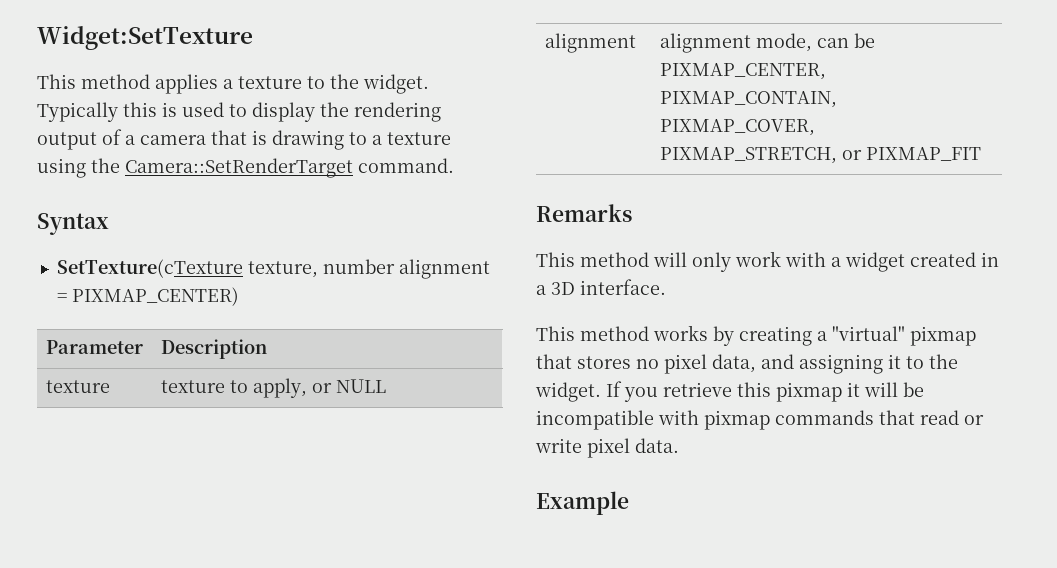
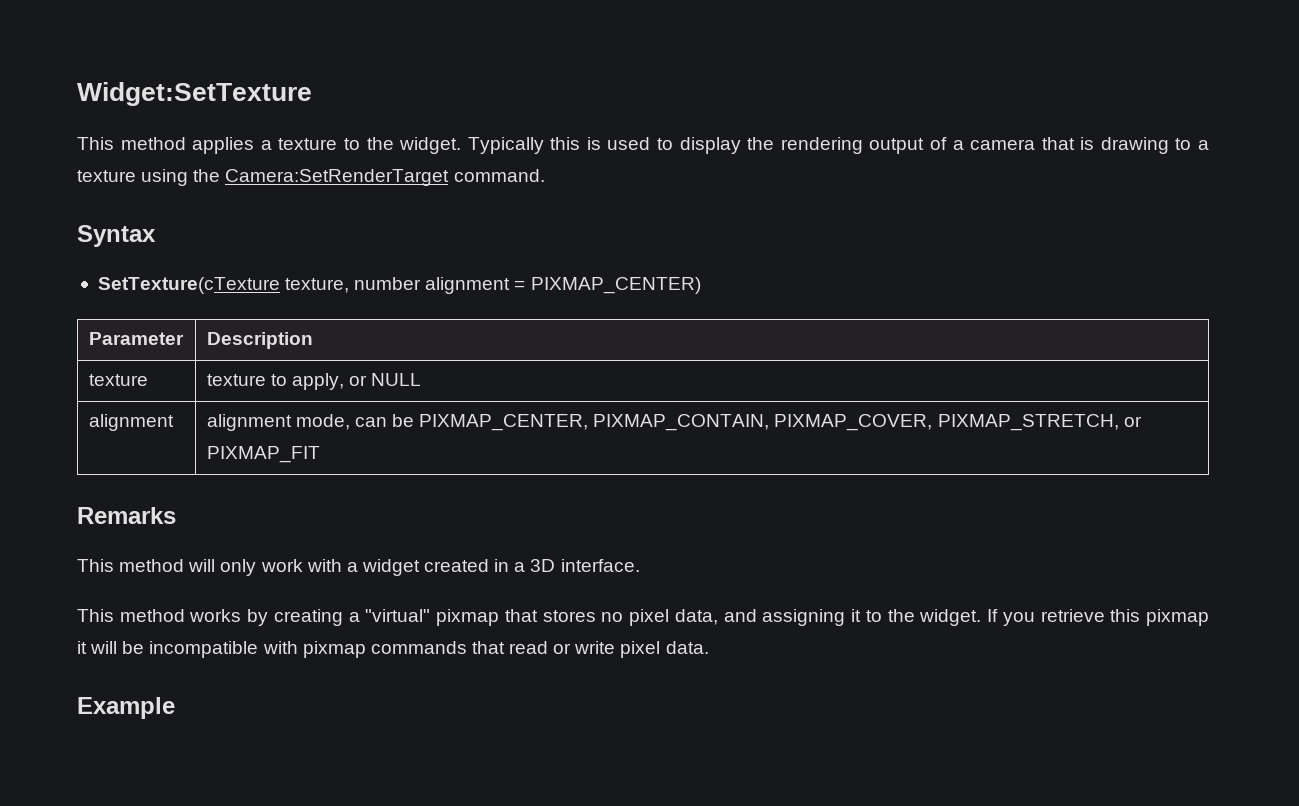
[125,158,353,178] Camera::SetRenderTarget -> [225,169,450,186] Camera:SetRenderTarget

